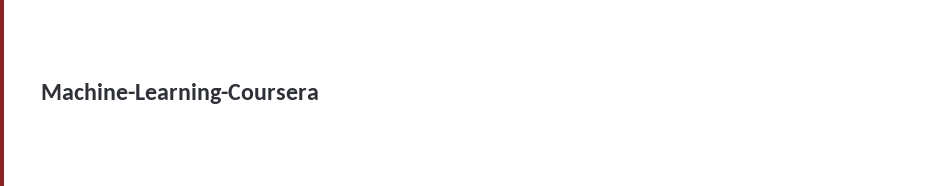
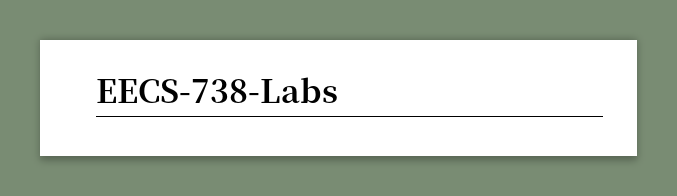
[41,83,319,104] Machine-Learning-Coursera -> [96,77,338,103] EECS-738-Labs

